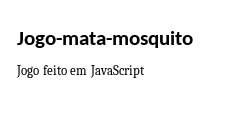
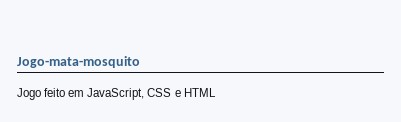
[89,65,145,78] JavaScript -> [87,88,216,100] JavaScript, CSS e HTML

